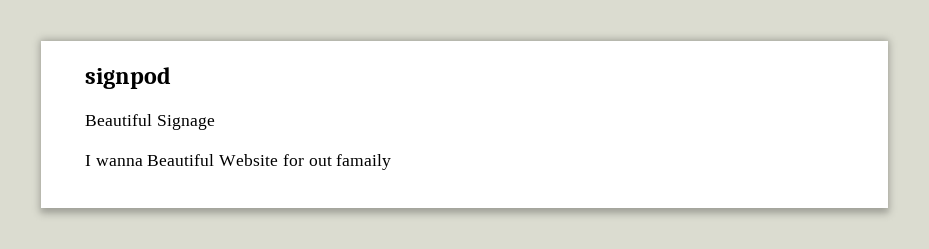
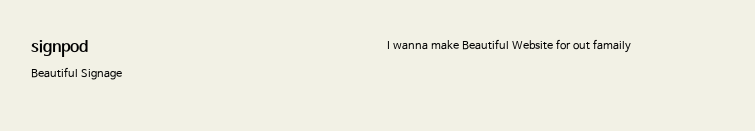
(143, 162) none -> [430,40,459,50] make

